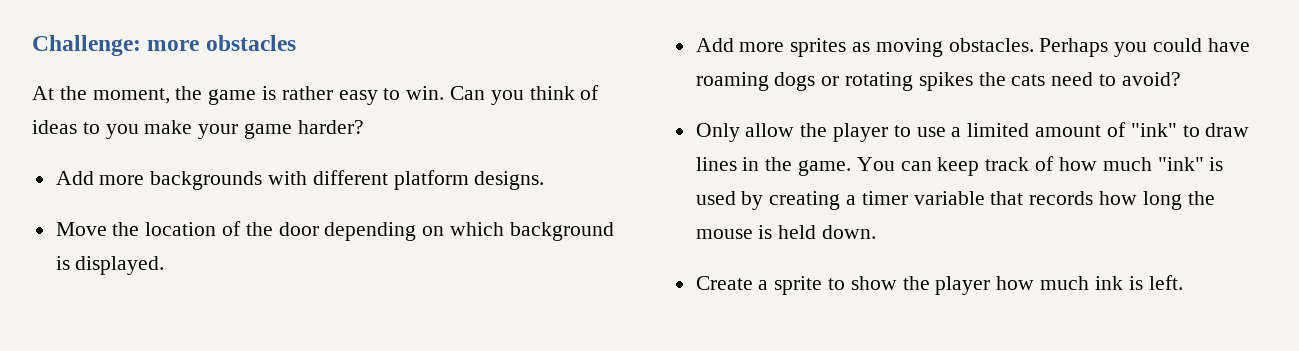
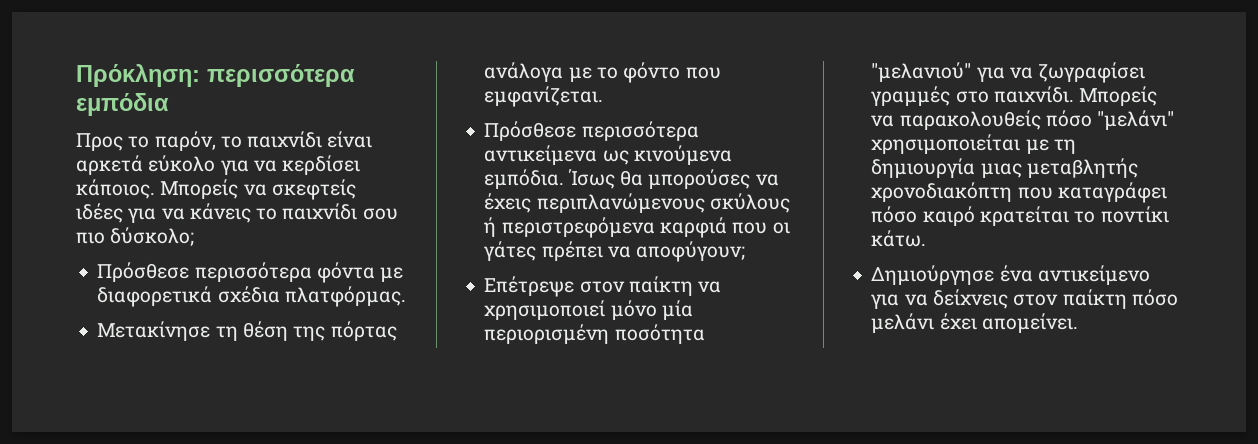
[32,35,296,56] [32,85,600,105] [32,120,364,139] [55,170,545,190] [55,221,614,241] [55,256,165,275] [695,38,1250,57] [695,72,1181,91] [695,122,1250,142] [695,156,1224,176] [695,191,1215,210] [695,225,877,239] [695,275,1183,295] Challenge: more obstacles // At the moment, the game is rather easy to win. Can you think of ideas to you make your game harder? // Add more backgrounds with different platform designs. // Move the location of the door depending on which background is displayed. // Add more sprites as moving obstacles. Perhaps you could have roaming dogs or rotating spikes the cats need to avoid? // Only allow the player to use a limited amount of "ink" to draw lines in the game. You can keep track of how much "ink" is used by creating a timer variable that records how long the mouse is held down. // Create a sprite to show the player how much ink is left. -> [76,64,355,87] [76,93,169,116] [76,131,373,151] [76,155,361,175] [76,179,356,200] [76,203,398,223] [76,227,195,246] [97,262,404,283] [97,286,406,307] [97,321,397,341] [484,62,721,83] [484,86,604,107] [484,121,699,141] [484,145,732,165] [484,169,779,189] [484,193,790,213] [483,217,790,238] [484,241,746,262] [484,276,722,297] [484,300,693,320] [484,324,705,344] [871,62,1146,83] [871,86,1158,106] [871,110,1175,130] [871,134,1076,154] [871,158,1138,178] [871,182,1167,203] [871,206,1169,226] [871,230,927,247] [871,265,1150,285] [871,289,1178,309] [871,313,1078,333] Πρόκληση: περισσότερα εμπόδια // Προς το παρόν, το παιχνίδι είναι αρκετά εύκολο για να κερδίσει κάποιος. Μπορείς να σκεφτείς ιδέες για να κάνεις το παιχνίδι σου πιο δύσκολο; // Πρόσθεσε περισσότερα φόντα με διαφορετικά σχέδια πλατφόρμας. // Μετακίνησε τη θέση της πόρτας ανάλογα με το φόντο που εμφανίζεται. // Πρόσθεσε περισσότερα αντικείμενα ως κινούμενα εμπόδια. Ίσως θα μπορούσες να έχεις περιπλανώμενους σκύλους ή περιστρεφόμενα καρφιά που οι γάτες πρέπει να αποφύγουν; // Επέτρεψε στον παίκτη να χρησιμοποιεί μόνο μία περιορισμένη ποσότητα "μελανιού" για να ζωγραφίσει γραμμές στο παιχνίδι. Μπορείς να παρακολουθείς πόσο "μελάνι" χρησιμοποιείται με τη δημιουργία μιας μεταβλητής χρονοδιακόπτη που καταγράφει πόσο καιρό κρατείται το ποντίκι κάτω. // Δημιούργησε ένα αντικείμενο για να δείχνεις στον παίκτη πόσο μελάνι έχει απομείνει.

